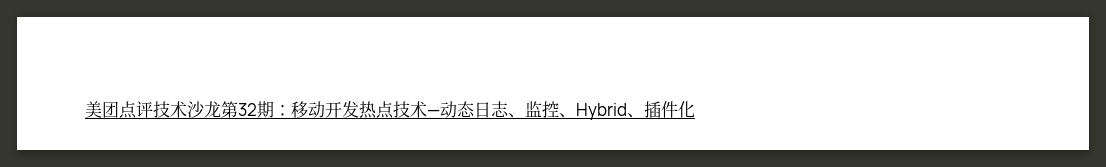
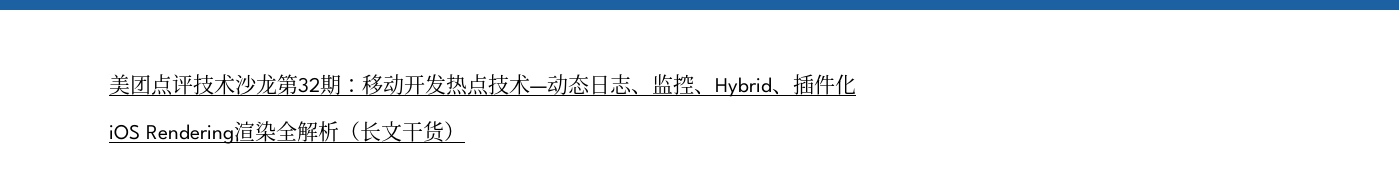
(695, 109) none -> [109,121,465,144] // iOS Rendering渲染全解析（长文干货）

